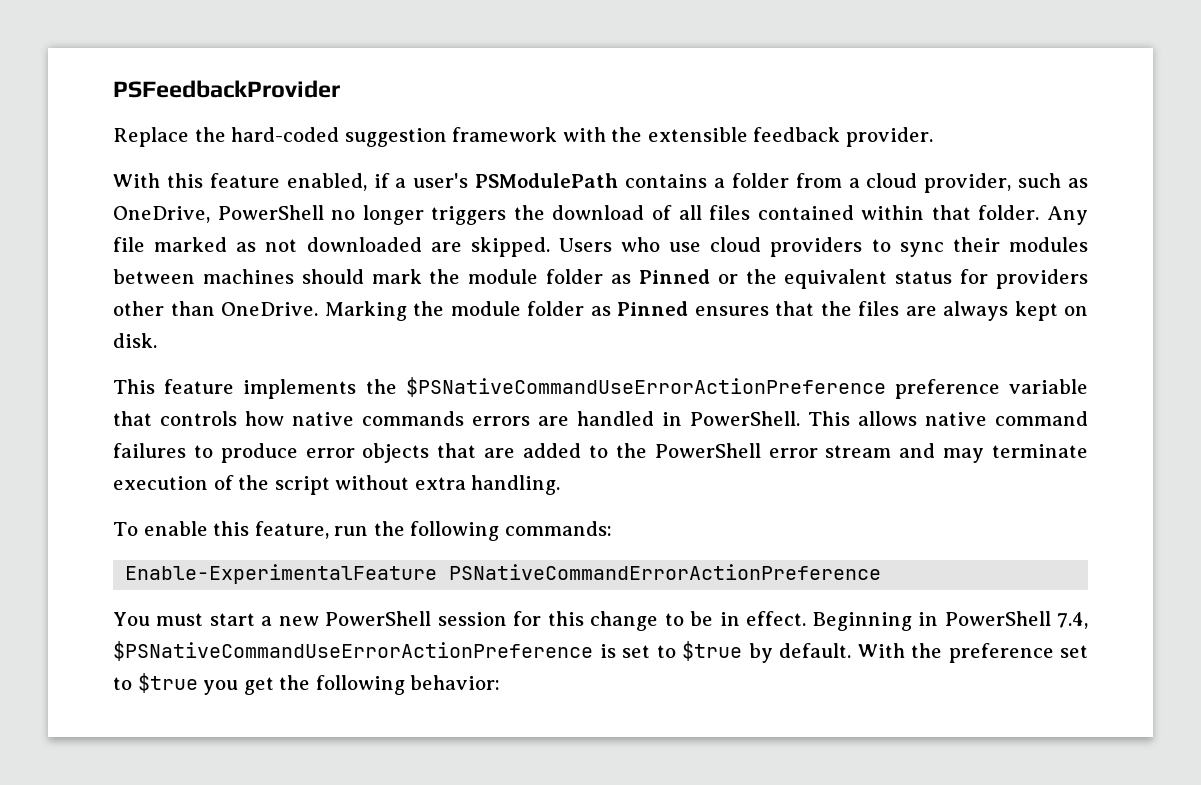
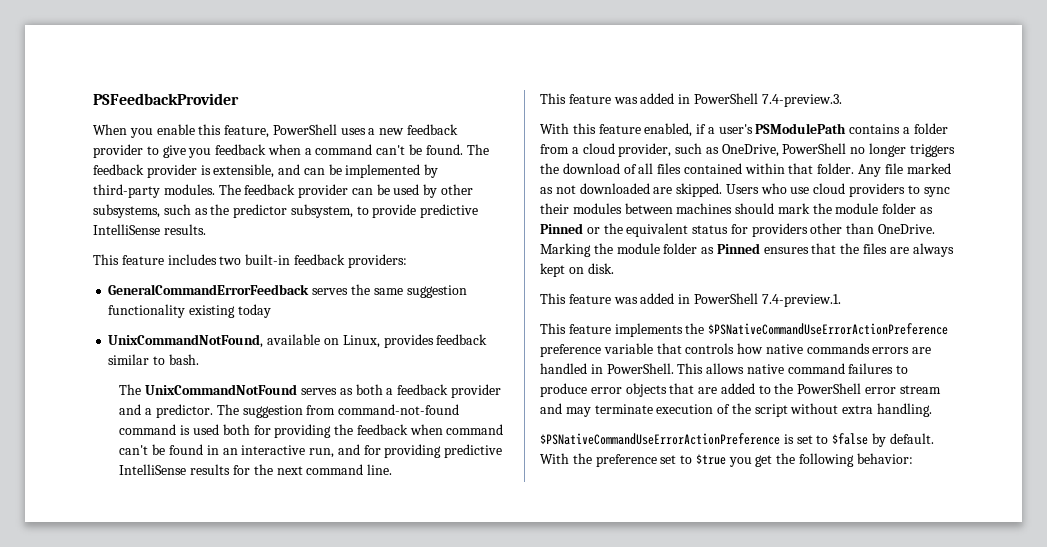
[113,127,933,147] Replace the hard-coded suggestion framework with the extensible feedback provider. -> [93,124,459,138] [93,144,489,158] [93,164,439,178] [93,184,474,198] [93,204,479,218] [93,224,206,235] [93,254,407,268] [108,284,467,298] [108,304,271,318] [108,334,488,348] [108,354,199,365] [119,384,501,398] [119,404,460,418] [119,424,504,438] [119,444,503,458] [119,464,393,475] [540,93,842,107] When you enable this feature, PowerShell uses a new feedback provider to give you feedback when a command can't be found. The feedback provider is extensible, and can be implemented by third-party modules. The feedback provider can be used by other subsystems, such as the predictor subsystem, to provide predictive IntelliSense results. // This feature includes two built-in feedback providers: // GeneralCommandErrorFeedback serves the same suggestion functionality existing today // UnixCommandNotFound, available on Linux, provides feedback similar to bash. // The UnixCommandNotFound serves as both a feedback provider and a predictor. The suggestion from command-not-found command is used both for providing the feedback when command can't be found in an interactive run, and for providing predictive IntelliSense results for the next command line. // This feature was added in PowerShell 7.4-preview.3.
(157, 340) none -> [540,293,841,307] // This feature was added in PowerShell 7.4-preview.1.
[113,521,612,541] [125,564,882,584] [113,611,1089,631] To enable this feature, run the following commands: // Enable-ExperimentalFeature PSNativeCommandErrorActionPreference // You must start a new PowerShell session for this change to be in effect. Beginning in PowerShell 7.4, -> (933, 410) none
[682,641,742,661] $true -> [832,433,869,445] $false

